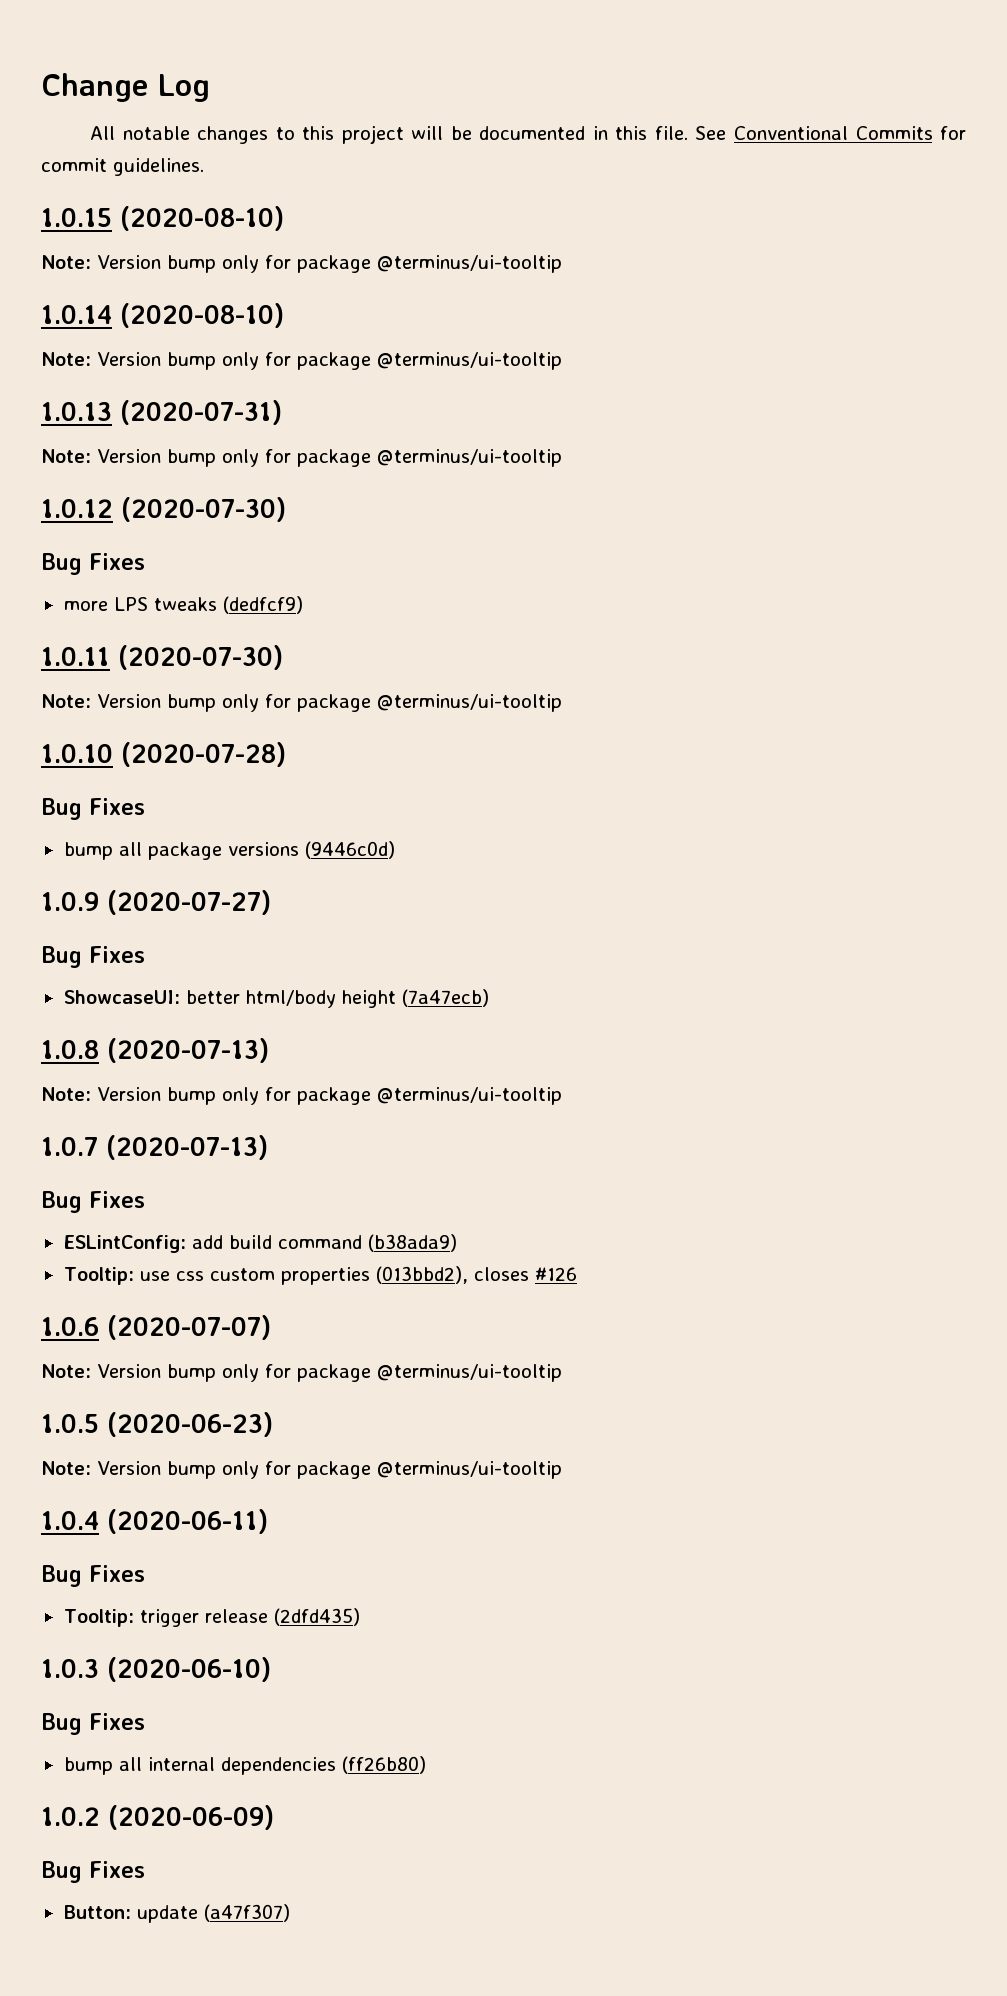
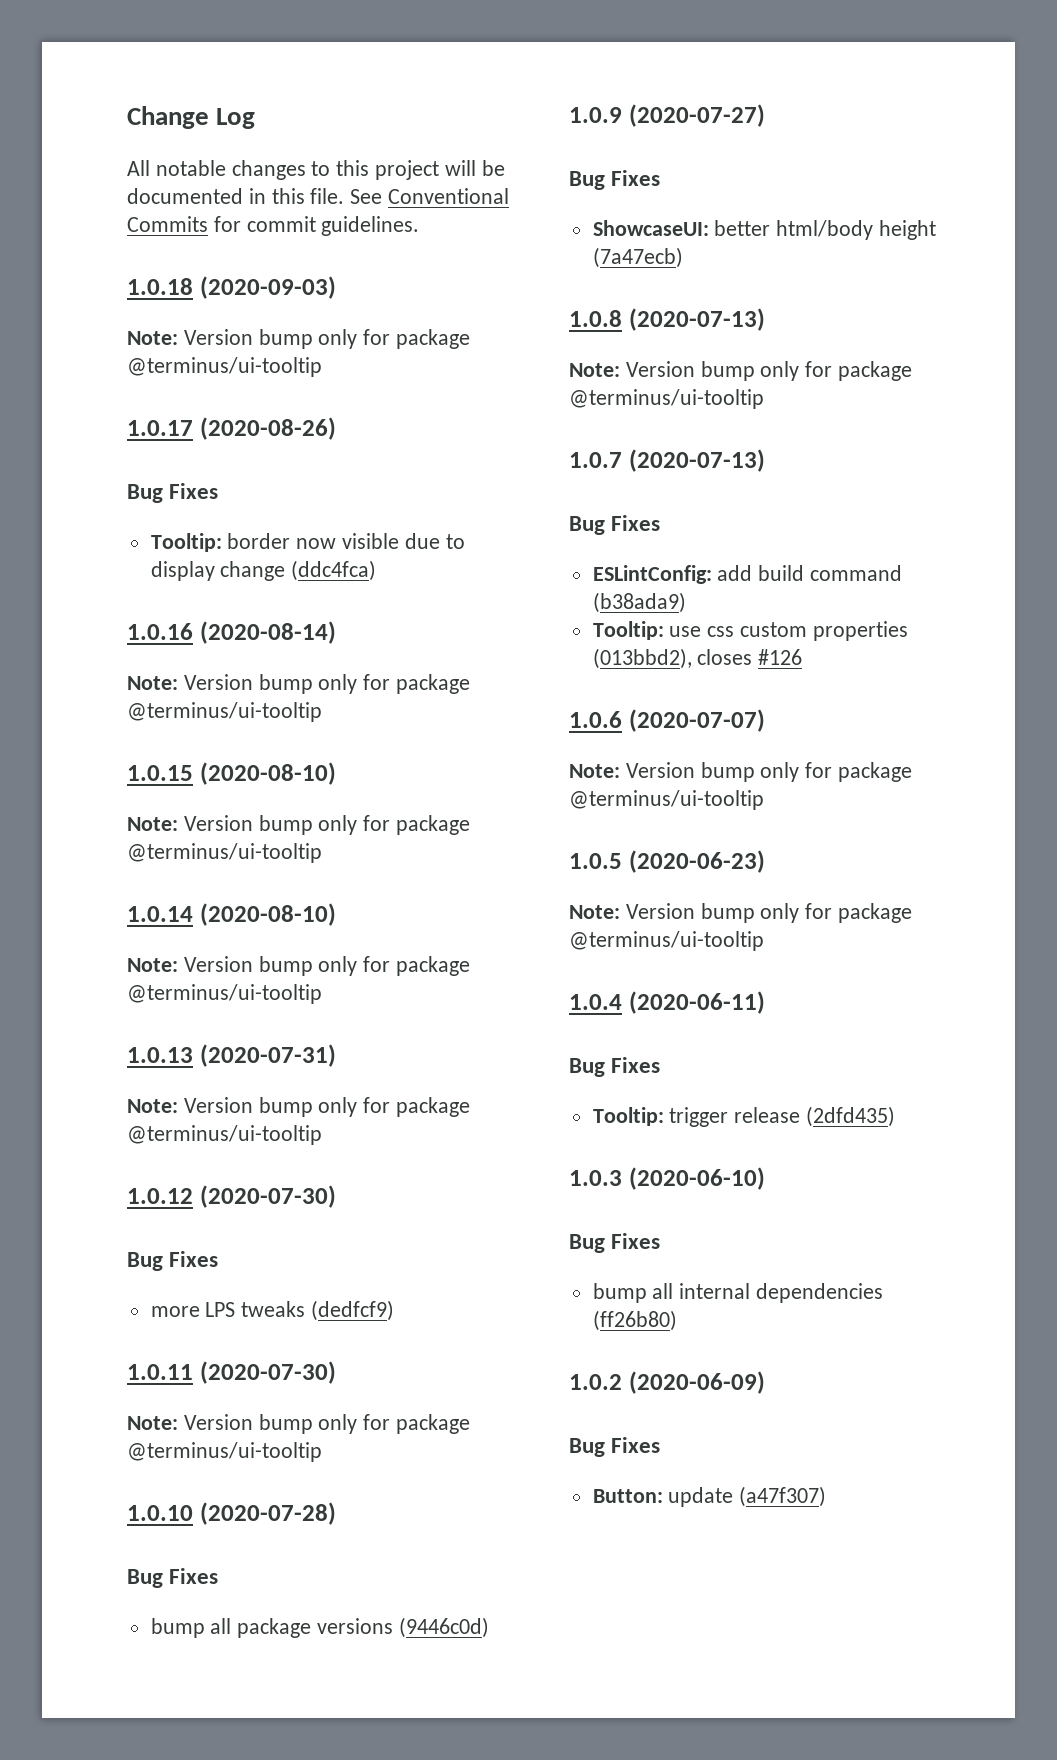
(204, 167) none -> [127,276,336,299] [127,329,471,349] [127,357,322,377] [127,417,336,440] [127,483,219,503] [150,533,465,552] [150,560,377,581] [127,621,336,644] [127,674,471,694] [127,702,322,722] // 1.0.18 (2020-09-03) // Note: Version bump only for package @terminus/ui-tooltip // 1.0.17 (2020-08-26) // Bug Fixes // Tooltip: border now visible due to display change (ddc4fca) // 1.0.16 (2020-08-14) // Note: Version bump only for package @terminus/ui-tooltip

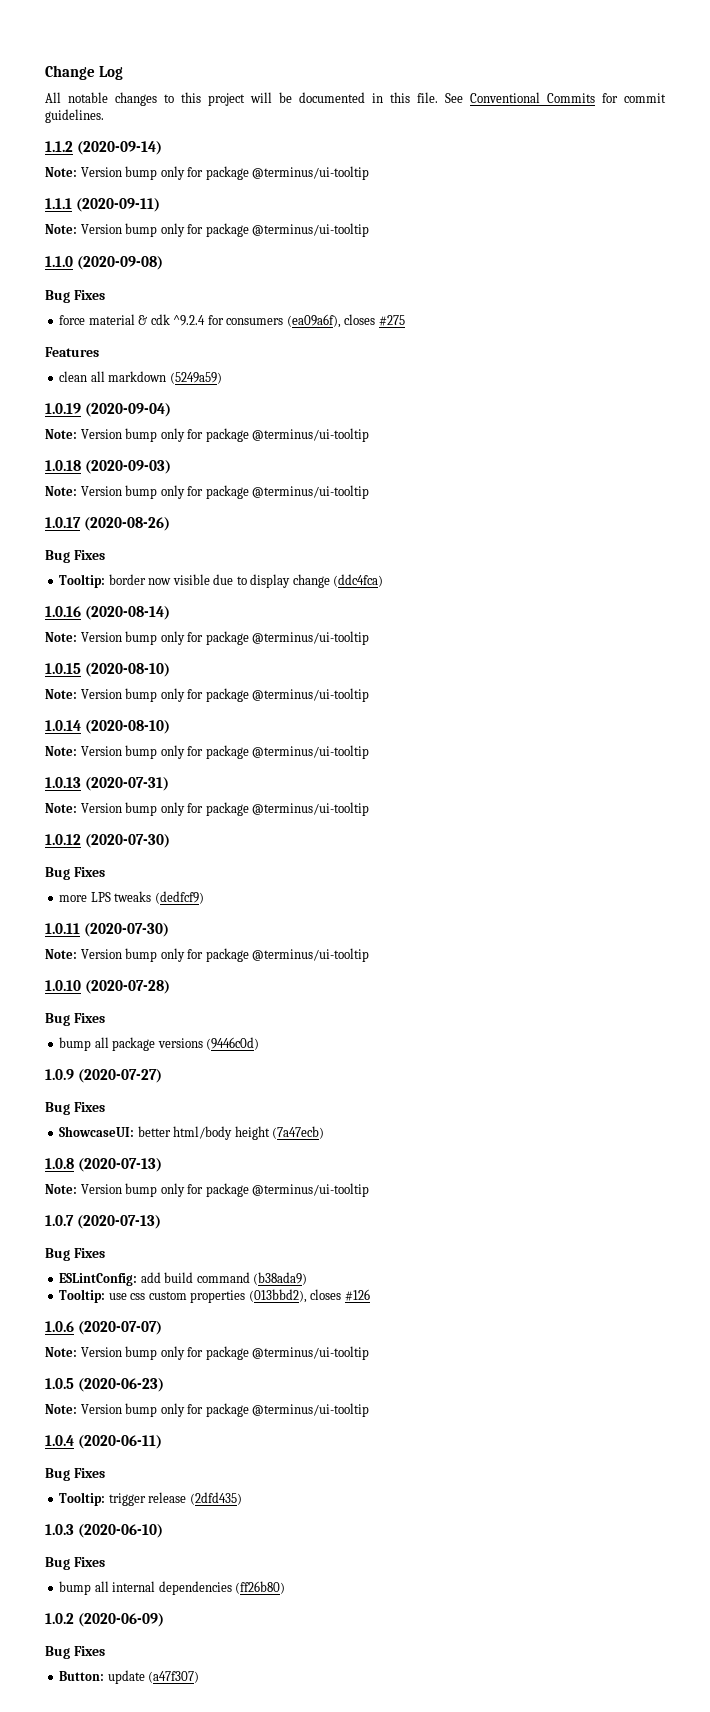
(420, 226) none -> [45,141,162,155] [45,166,370,180] [45,198,160,212] [45,223,370,237] [45,256,164,270] [45,290,105,303] [59,314,405,328] [45,347,99,357] [59,371,222,384] [45,403,171,417] [45,428,370,442] // 1.1.2 (2020-09-14) // Note: Version bump only for package @terminus/ui-tooltip // 1.1.1 (2020-09-11) // Note: Version bump only for package @terminus/ui-tooltip // 1.1.0 (2020-09-08) // Bug Fixes // force material & cdk ^9.2.4 for consumers (ea09a6f), closes #275 // Features // clean all markdown (5249a59) // 1.0.19 (2020-09-04) // Note: Version bump only for package @terminus/ui-tooltip

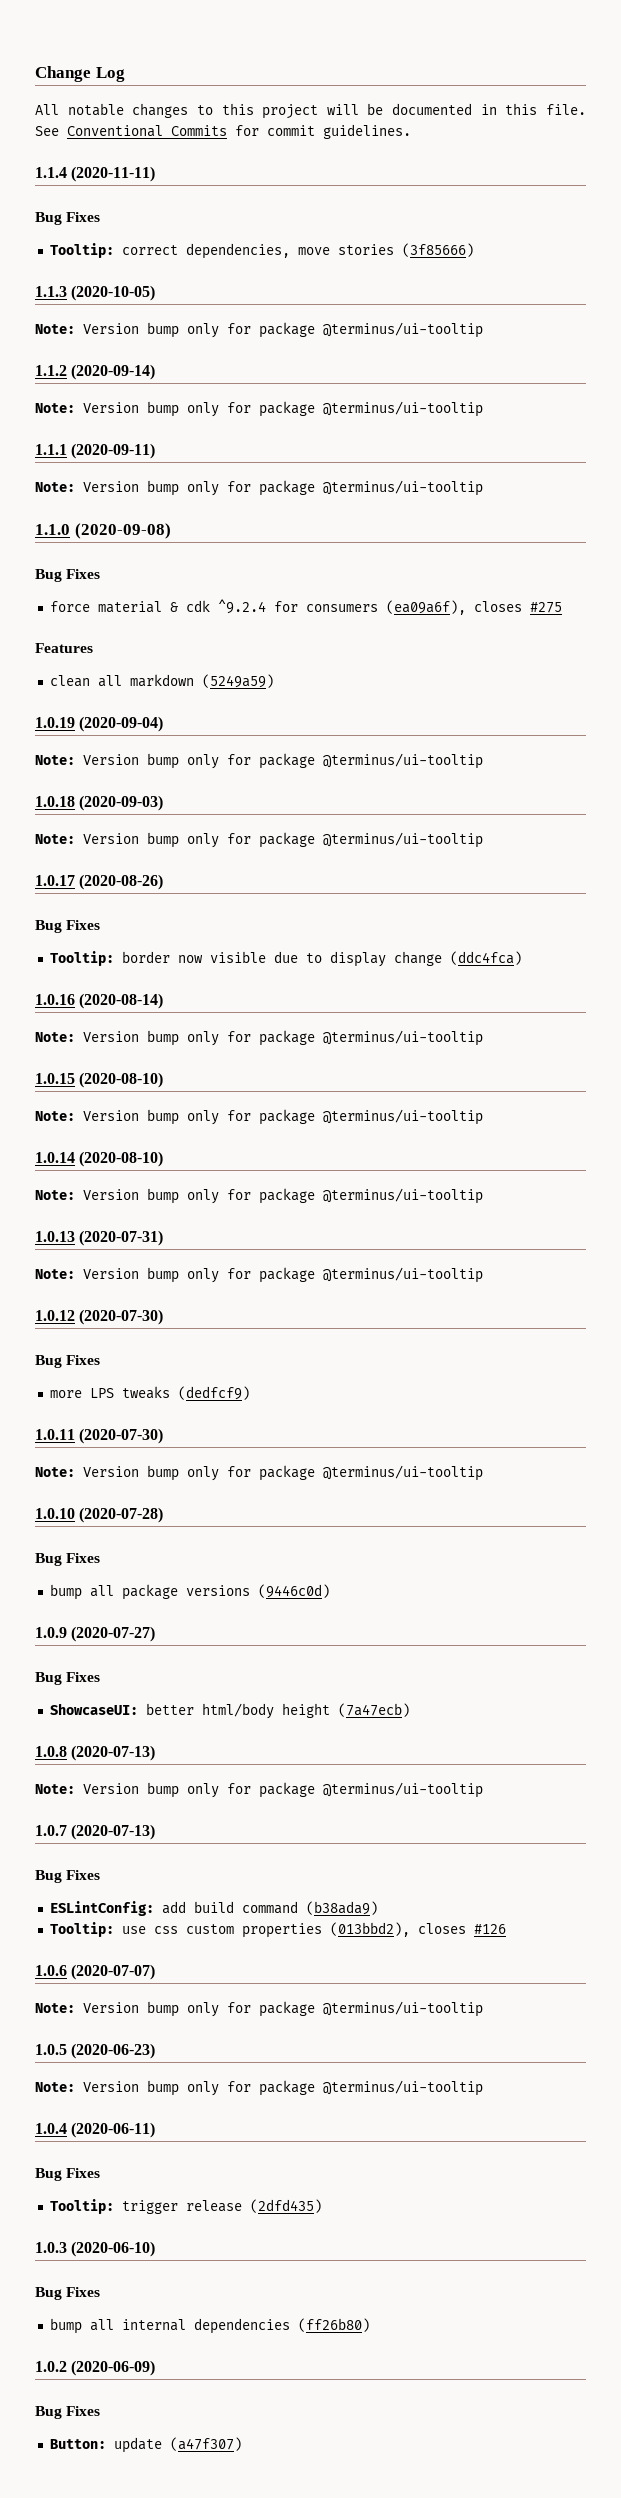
(104, 116) none -> [35,166,156,182] [35,212,101,225] [49,243,474,259] [35,285,156,301] [35,322,483,338] // 1.1.4 (2020-11-11) // Bug Fixes // Tooltip: correct dependencies, move stories (3f85666) // 1.1.3 (2020-10-05) // Note: Version bump only for package @terminus/ui-tooltip

